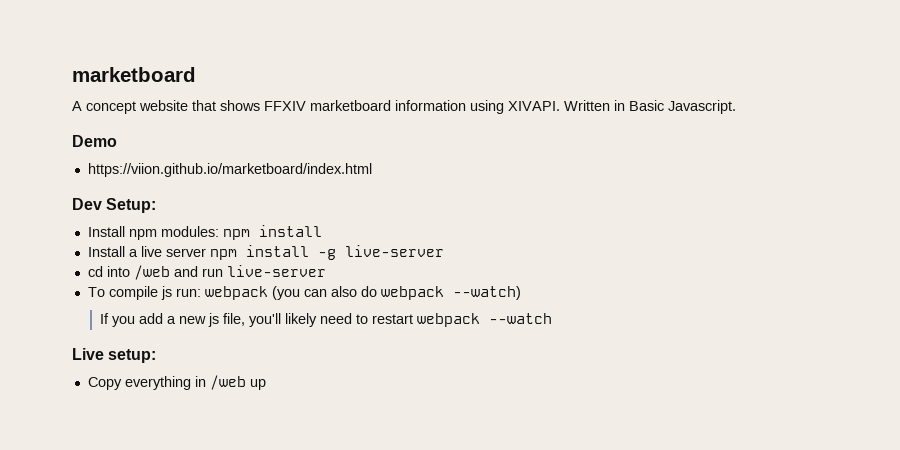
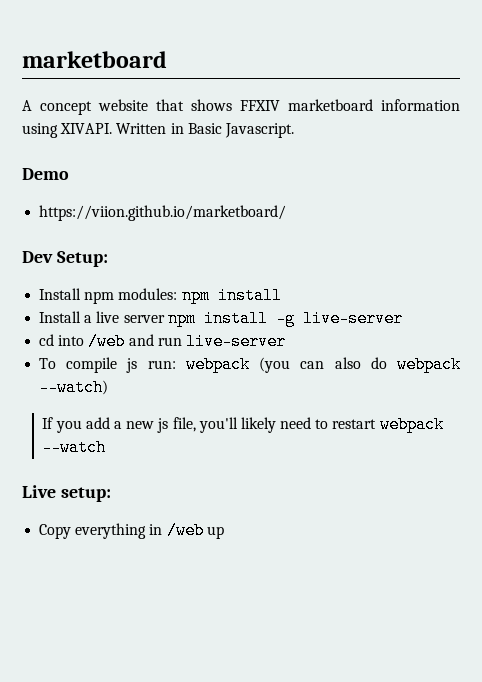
[87,163,372,177] https://viion.github.io/marketboard/index.html -> [39,205,287,221] https://viion.github.io/marketboard/

